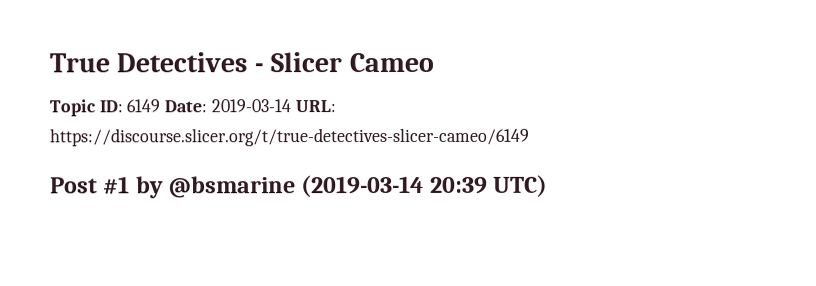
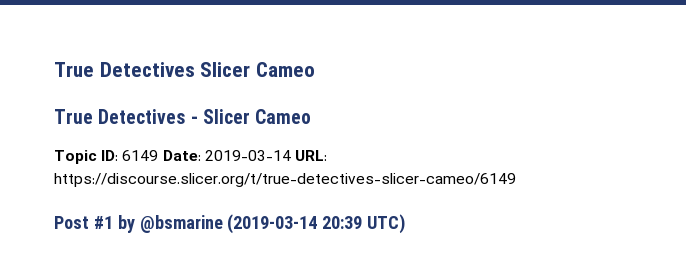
[49,52,248,73] True Detectives -> [54,62,316,77] [54,109,186,124] True Detectives Slicer Cameo // True Detectives

